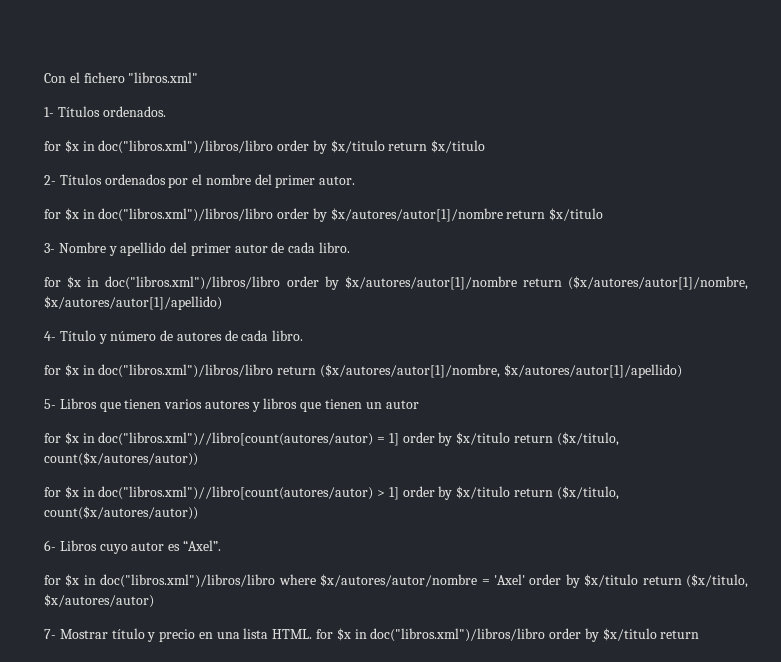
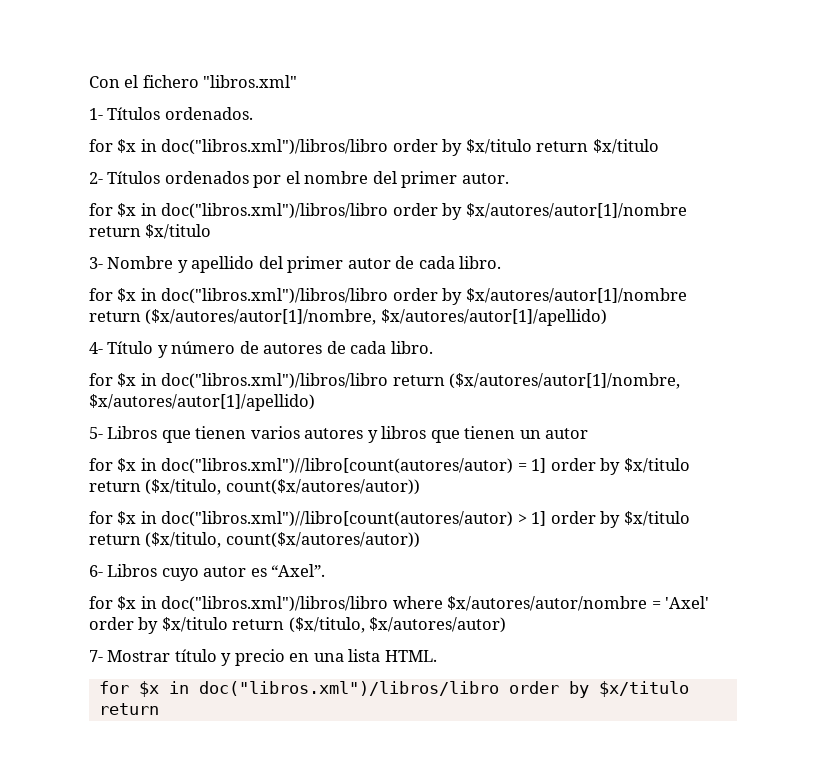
(313, 634) none -> (437, 656) //

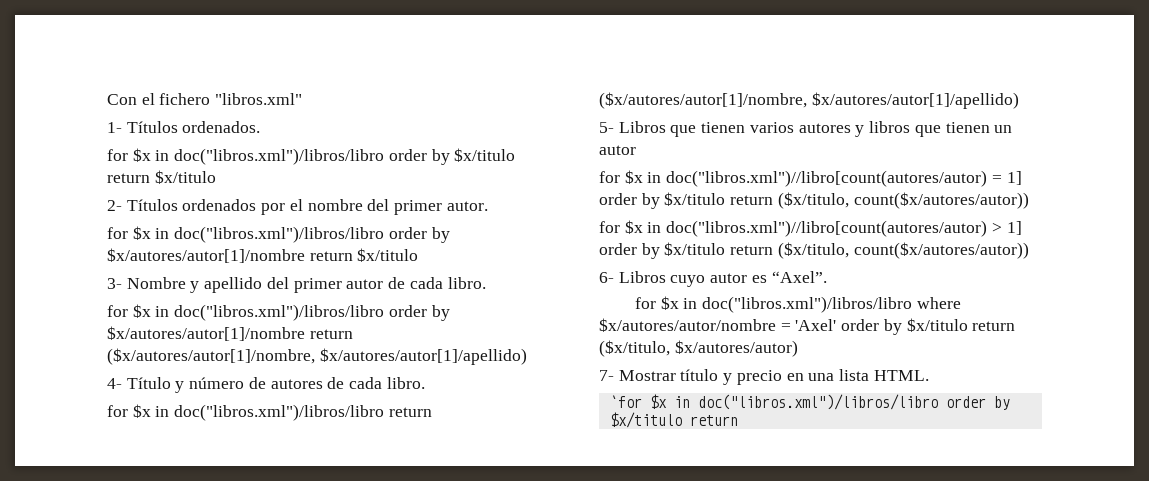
[98,681,129,694] for -> [609,395,642,408] `for

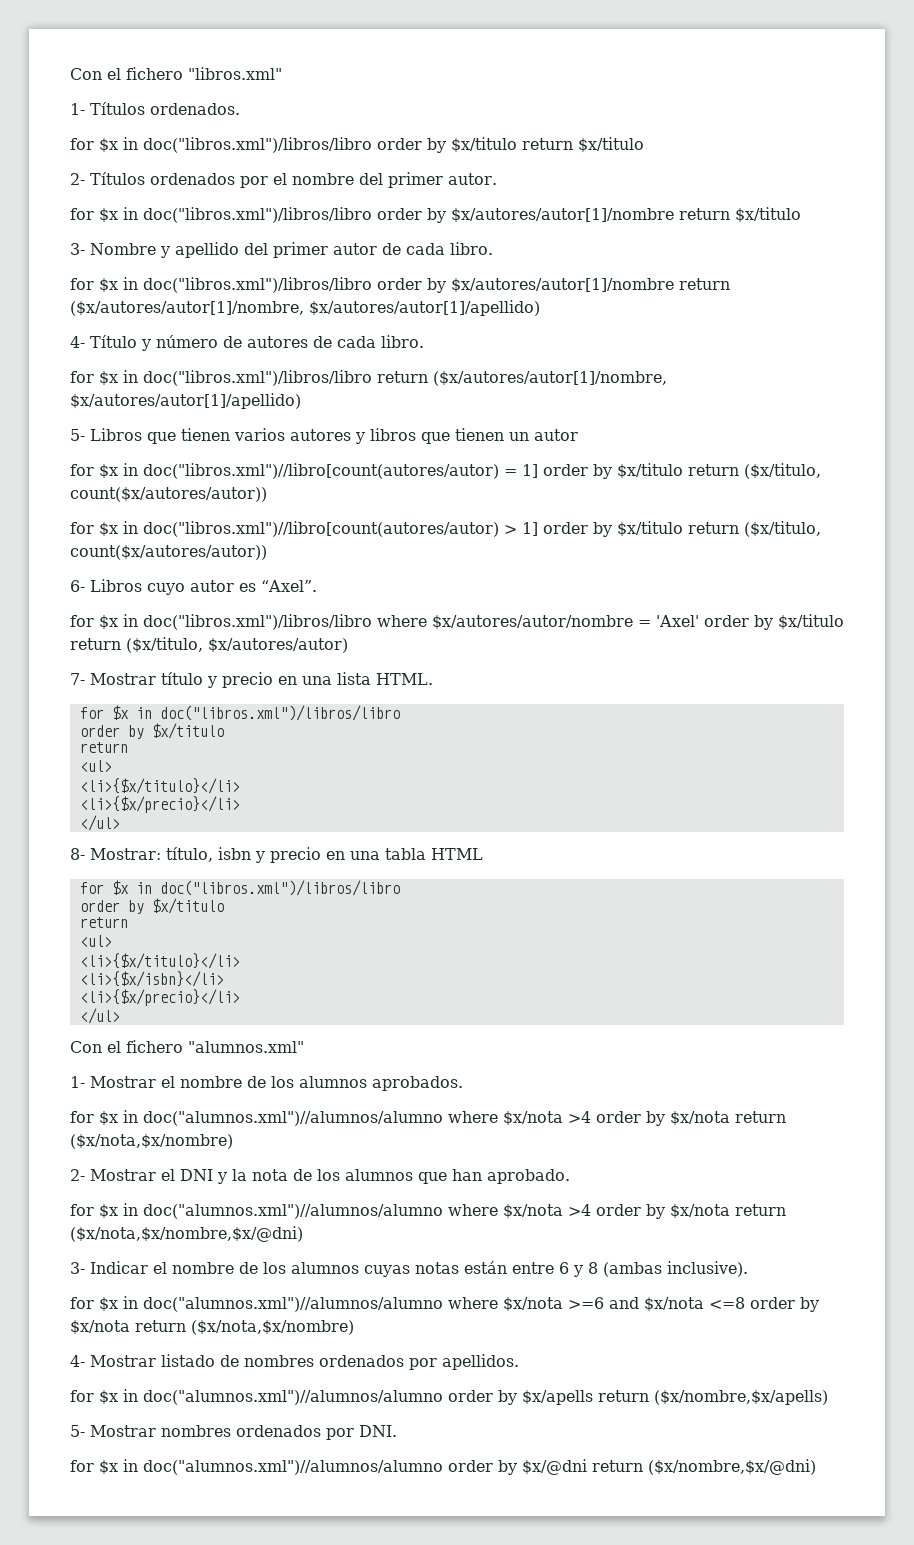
[609,394,1010,410] [609,412,738,428] `for $x in doc("libros.xml")/libros/libro order by $x/titulo return -> [79,705,400,721] [79,723,224,739] [79,742,128,753] [79,760,112,772] [79,778,240,794] [79,796,240,813] [79,815,120,831] [70,847,483,863] [79,880,400,896] [79,898,224,914] [79,917,128,928] [79,935,112,947] [79,953,240,969] [79,971,224,987] [79,989,240,1006] [79,1008,120,1024] [70,1040,304,1053] [70,1076,463,1091] [70,1110,786,1126] [70,1134,233,1149] [70,1169,570,1184] [70,1203,786,1219] [70,1226,303,1242] [70,1261,748,1277] [70,1296,819,1312] [70,1320,354,1335] [70,1354,519,1370] [70,1389,828,1405] [70,1425,397,1440] [70,1459,816,1475] for $x in doc("libros.xml")/libros/libro // order by $x/titulo // return // <ul> // <li>{$x/titulo}</li> // <li>{$x/precio}</li> // </ul> // 8- Mostrar: título, isbn y precio en una tabla HTML // for $x in doc("libros.xml")/libros/libro // order by $x/titulo // return // <ul> // <li>{$x/titulo}</li> // <li>{$x/isbn}</li> // <li>{$x/precio}</li> // </ul> // Con el fichero "alumnos.xml" // 1- Mostrar el nombre de los alumnos aprobados. // for $x in doc("alumnos.xml")//alumnos/alumno where $x/nota >4 order by $x/nota return ($x/nota,$x/nombre) // 2- Mostrar el DNI y la nota de los alumnos que han aprobado. // for $x in doc("alumnos.xml")//alumnos/alumno where $x/nota >4 order by $x/nota return ($x/nota,$x/nombre,$x/@dni) // 3- Indicar el nombre de los alumnos cuyas notas están entre 6 y 8 (ambas inclusive). // for $x in doc("alumnos.xml")//alumnos/alumno where $x/nota >=6 and $x/nota <=8 order by $x/nota return ($x/nota,$x/nombre) // 4- Mostrar listado de nombres ordenados por apellidos. // for $x in doc("alumnos.xml")//alumnos/alumno order by $x/apells return ($x/nombre,$x/apells) // 5- Mostrar nombres ordenados por DNI. // for $x in doc("alumnos.xml")//alumnos/alumno order by $x/@dni return ($x/nombre,$x/@dni)

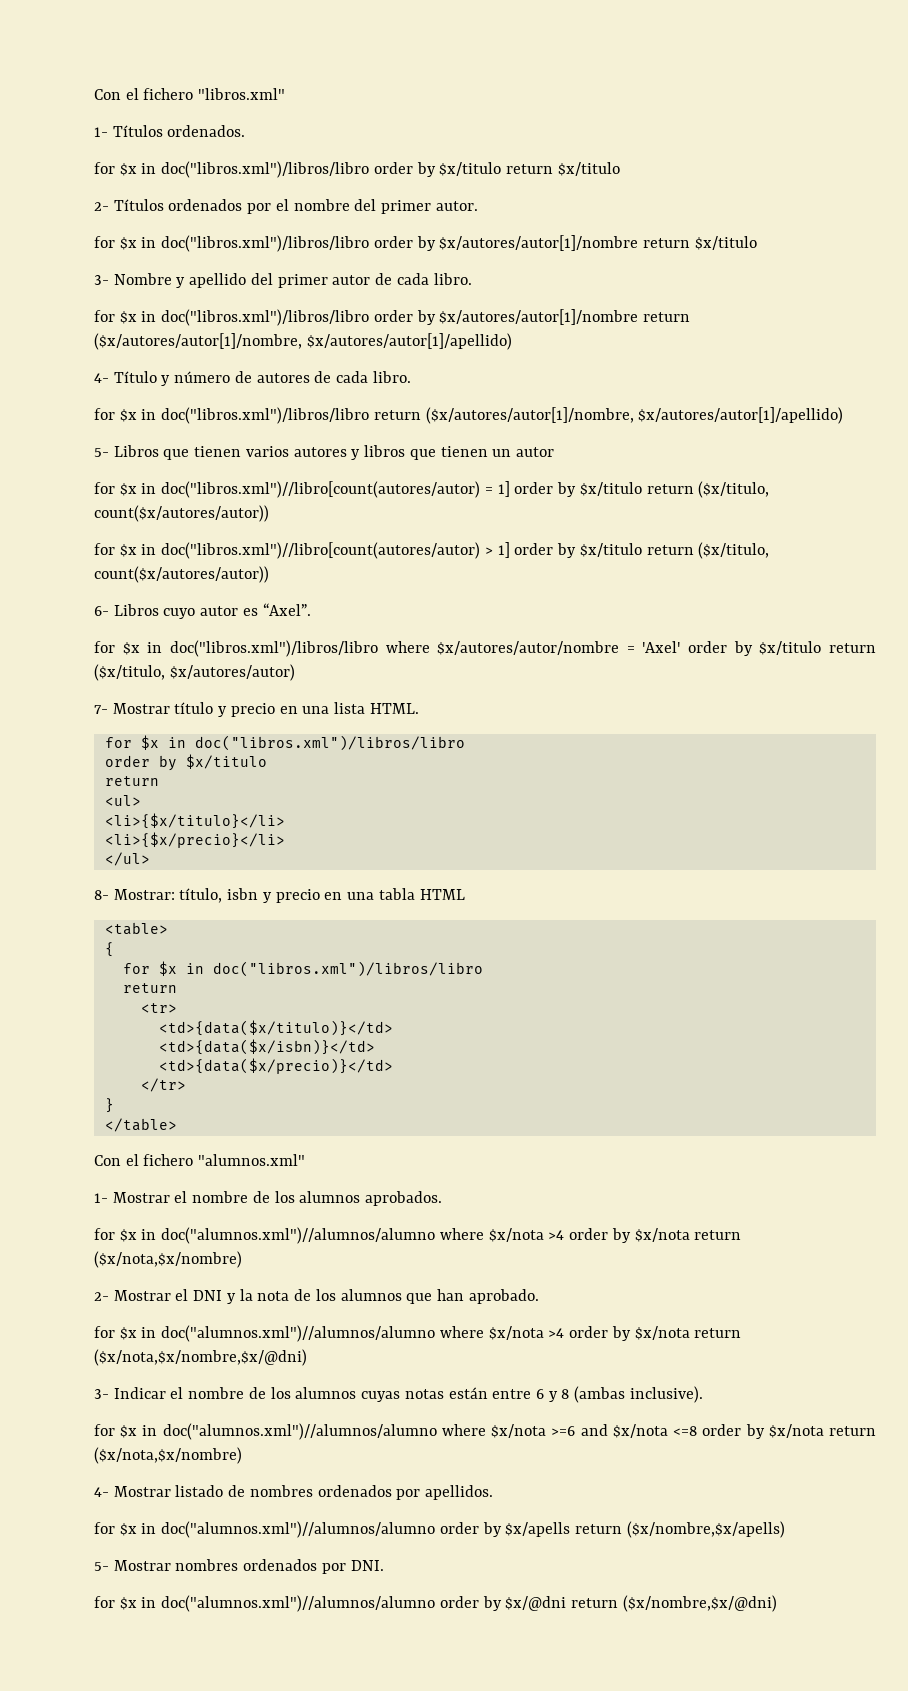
[79,880,400,896] [79,898,224,914] [79,917,128,928] [79,935,112,947] [79,953,240,969] [79,971,224,987] [79,989,240,1006] [79,1008,120,1024] // for $x in doc("libros.xml")/libros/libro // order by $x/titulo // return // <ul> // <li>{$x/titulo}</li> // <li>{$x/isbn}</li> // <li>{$x/precio}</li> // </ul> -> [104,922,168,935] [104,942,114,957] [122,961,483,977] [122,983,177,993] [140,1003,177,1013] [158,1020,393,1036] [158,1039,375,1055] [158,1058,393,1074] [140,1078,186,1092] [104,1098,114,1113] [104,1118,177,1132] // <table> // { // for $x in doc("libros.xml")/libros/libro // return // <tr> // <td>{data($x/titulo)}</td> // <td>{data($x/isbn)}</td> // <td>{data($x/precio)}</td> // </tr> // } // </table>

